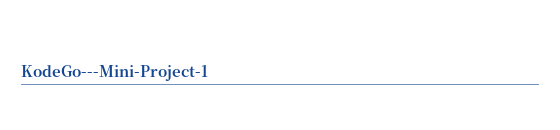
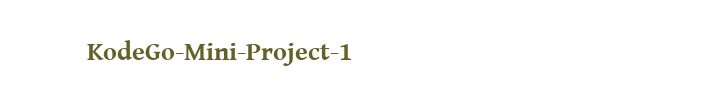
[21,65,208,81] KodeGo---Mini-Project-1 -> [87,40,352,66] KodeGo-Mini-Project-1

